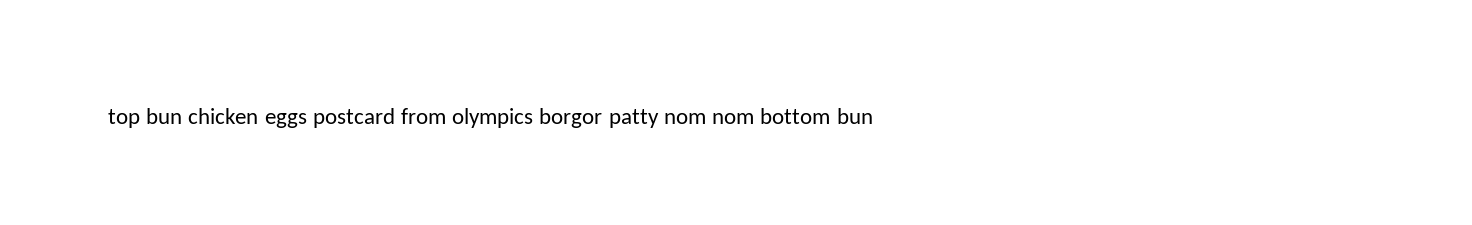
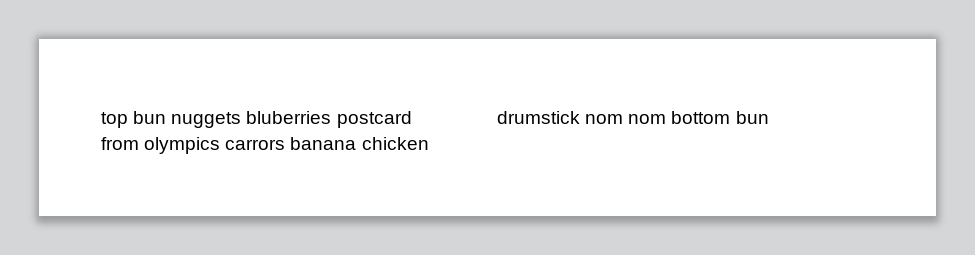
[188,108,307,128] chicken eggs -> [171,111,332,128] nuggets bluberries
[539,108,659,128] borgor patty -> [225,137,429,150] [497,111,580,124] carrors banana chicken drumstick

